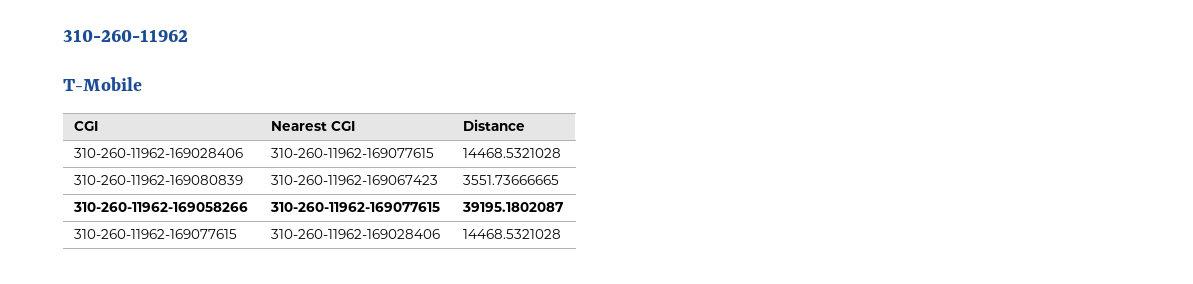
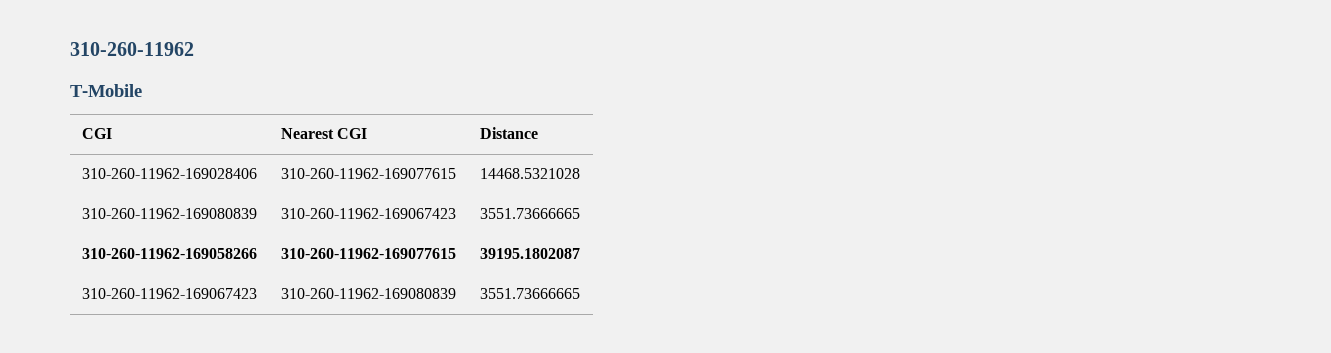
[74,229,238,239] [271,229,441,239] [463,229,562,239] 310-260-11962-169077615 | 310-260-11962-169028406 | 14468.5321028 -> [81,288,257,299] [280,288,456,299] [479,288,580,299] 310-260-11962-169067423 | 310-260-11962-169080839 | 3551.73666665

